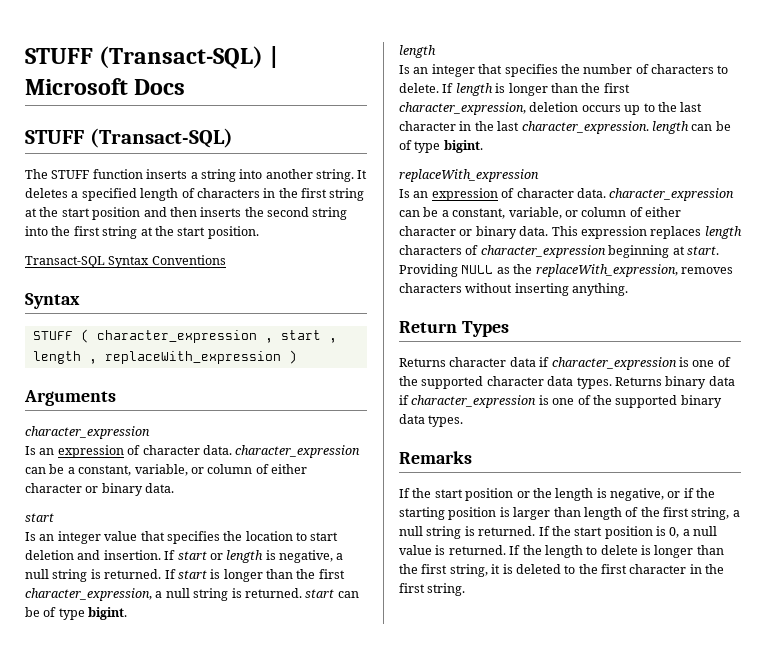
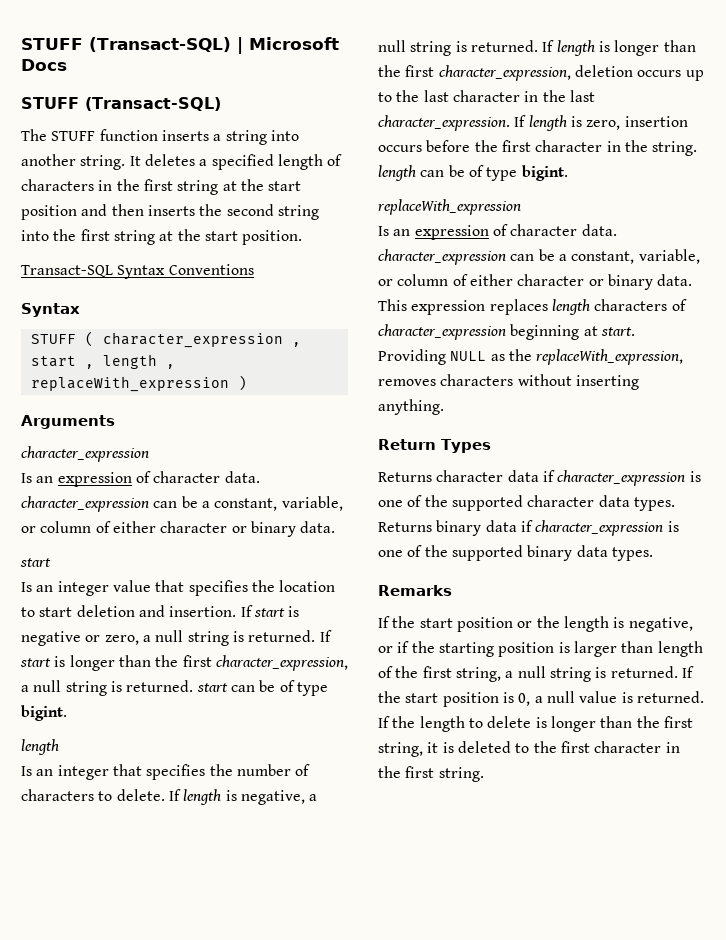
[209,550,333,563] or length is negative, -> [288,606,300,617] [21,631,139,646] is negative or zero,
(506, 88) none -> [240,790,318,805] [378,40,610,56] negative, a null string is returned. If length is
(649, 127) none -> [514,115,688,131] [378,140,698,156] If length is zero, insertion occurs before the first character in the string.

